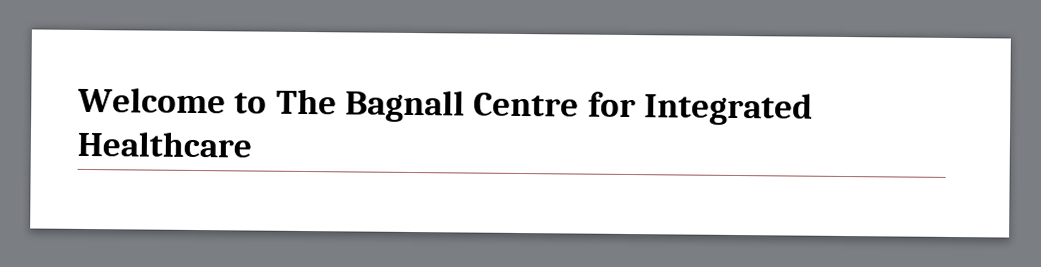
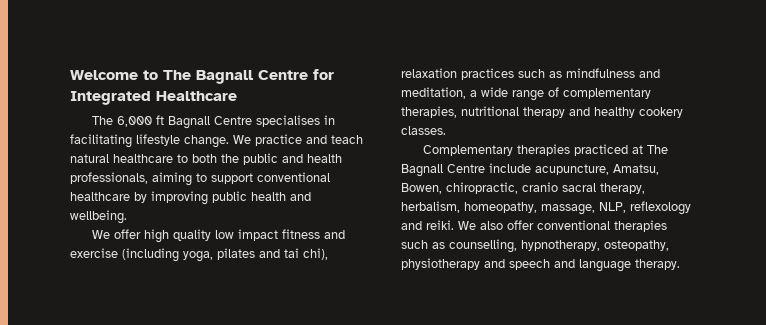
(252, 144) none -> [91,115,335,129] [70,134,363,148] [70,153,342,165] [70,172,330,186] [70,191,311,205] [70,210,127,224] [91,229,345,243] [70,248,328,262] [401,68,660,80] [401,87,651,101] [401,106,683,118] [401,126,446,135] [422,144,668,156] [401,163,659,177] [401,182,645,194] [401,201,691,215] [401,220,667,232] [401,239,669,253] [401,258,680,272] // The 6,000 ft Bagnall Centre specialises in facilitating lifestyle change. We practice and teach natural healthcare to both the public and health professionals, aiming to support conventional healthcare by improving public health and wellbeing. // We offer high quality low impact fitness and exercise (including yoga, pilates and tai chi), relaxation practices such as mindfulness and meditation, a wide range of complementary therapies, nutritional therapy and healthy cookery classes. // Complementary therapies practiced at The Bagnall Centre include acupuncture, Amatsu, Bowen, chiropractic, cranio sacral therapy, herbalism, homeopathy, massage, NLP, reflexology and reiki. We also offer conventional therapies such as counselling, hypnotherapy, osteopathy, physiotherapy and speech and language therapy.

